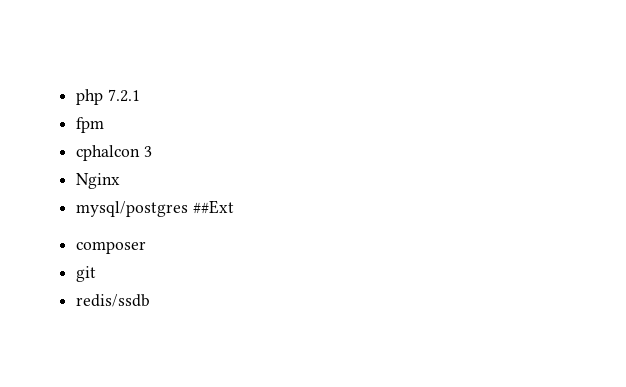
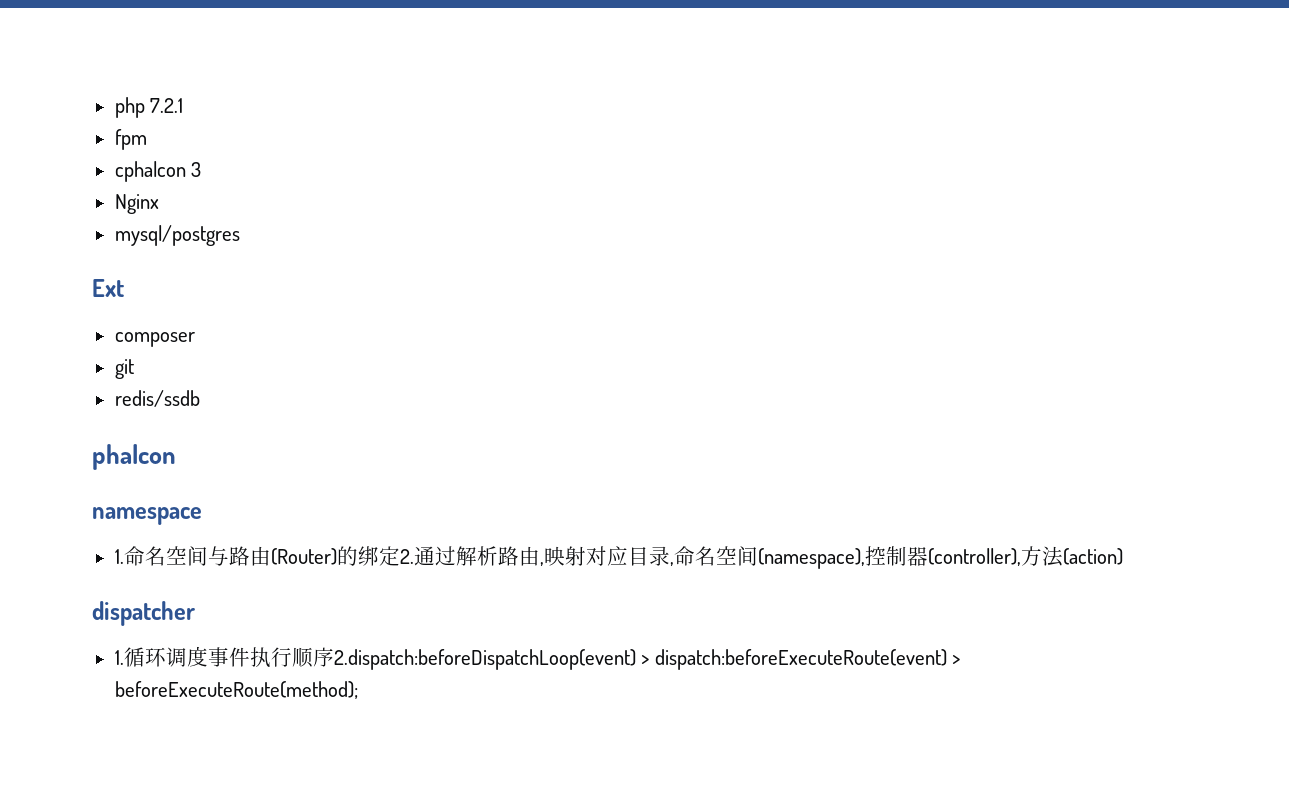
[192,200,234,214] ##Ext -> [92,279,124,297] // Ext
(151, 300) none -> [92,444,176,470] [92,507,202,525] [114,546,1123,569] [92,601,195,626] [114,646,961,670] [114,681,358,699] // phalcon // namespace // 1.命名空间与路由(Router)的绑定2.通过解析路由,映射对应目录,命名空间(namespace),控制器(controller),方法(action) // dispatcher // 1.循环调度事件执行顺序2.dispatch:beforeDispatchLoop(event) > dispatch:beforeExecuteRoute(event) > beforeExecuteRoute(method);

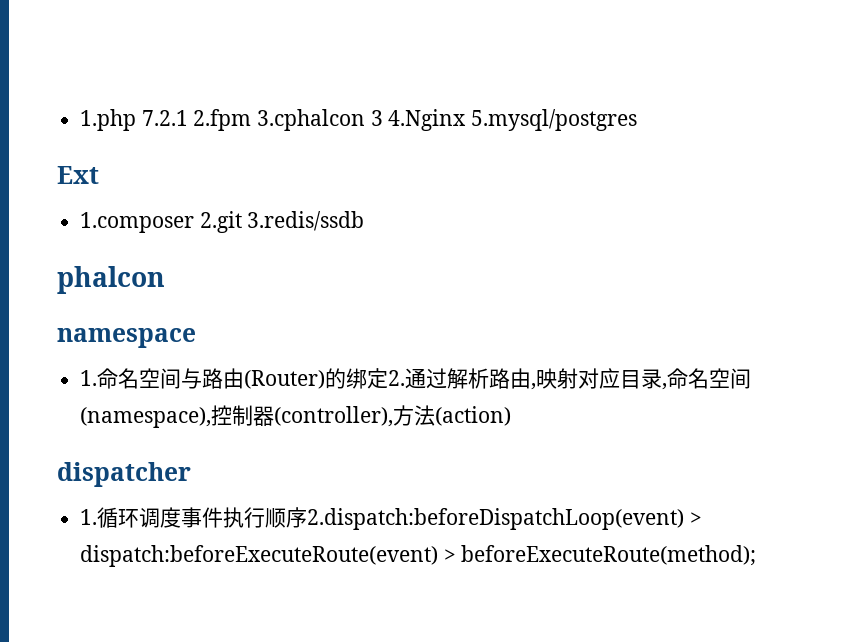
[114,97,145,118] php -> [80,109,137,131] 1.php
[114,129,147,150] [114,161,186,182] // fpm // cphalcon -> [193,109,366,131] 2.fpm 3.cphalcon
[114,194,159,214] [114,225,240,246] // Nginx // mysql/postgres -> [388,109,638,131] 4.Nginx 5.mysql/postgres
[114,332,195,347] [114,359,134,379] [114,390,200,407] composer // git // redis/ssdb -> [80,211,365,233] 1.composer 2.git 3.redis/ssdb

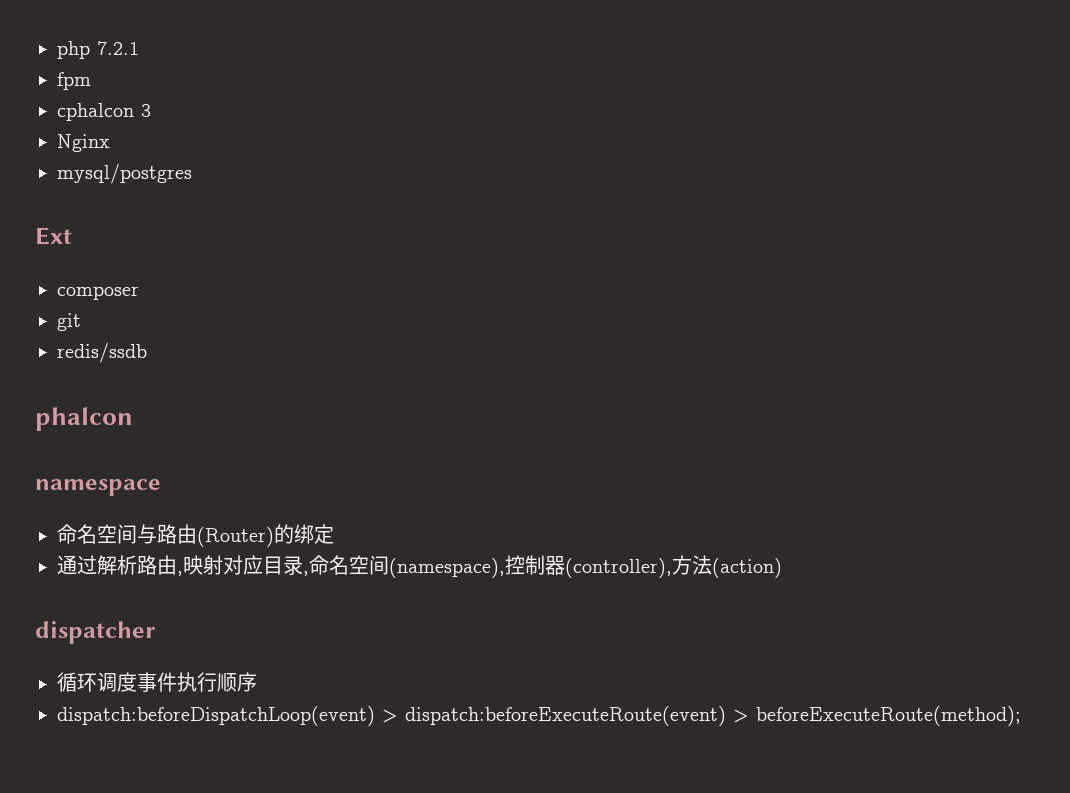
[80,109,137,131] 1.php -> [57,41,90,59] php
[193,109,366,131] 2.fpm 3.cphalcon -> [57,72,91,90] [57,103,134,121] // fpm // cphalcon
[388,109,638,131] 4.Nginx 5.mysql/postgres -> [57,134,110,152] [57,164,192,184] // Nginx // mysql/postgres
[80,211,365,233] 1.composer 2.git 3.redis/ssdb -> [57,286,139,300] [57,313,81,331] [57,343,147,363] composer // git // redis/ssdb
[80,370,98,386] 1. -> (161, 487) none
[388,370,406,386] 2. -> (334, 534) //
[80,509,98,525] 1. -> (156, 632) none
[307,508,685,530] 2.dispatch:beforeDispatchLoop(event) -> [57,706,375,726] // dispatch:beforeDispatchLoop(event)

